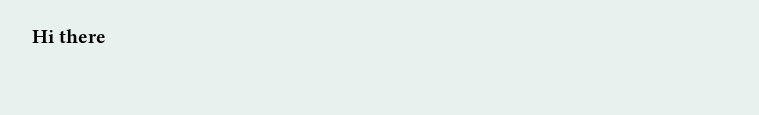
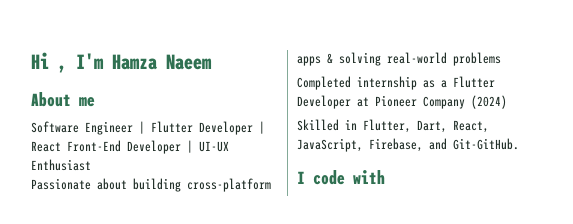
[59,29,107,43] there -> [58,53,212,73] [31,92,95,107] [31,121,265,135] [31,140,229,154] [31,159,91,171] [31,178,271,192] [297,52,501,66] [297,76,495,90] [297,95,507,109] [297,119,489,133] [297,138,519,152] [297,170,385,185] , I'm Hamza Naeem // About me // Software Engineer | Flutter Developer | React Front-End Developer | UI-UX Enthusiast // Passionate about building cross-platform apps & solving real-world problems // Completed internship as a Flutter Developer at Pioneer Company (2024) // Skilled in Flutter, Dart, React, JavaScript, Firebase, and Git-GitHub. // I code with

